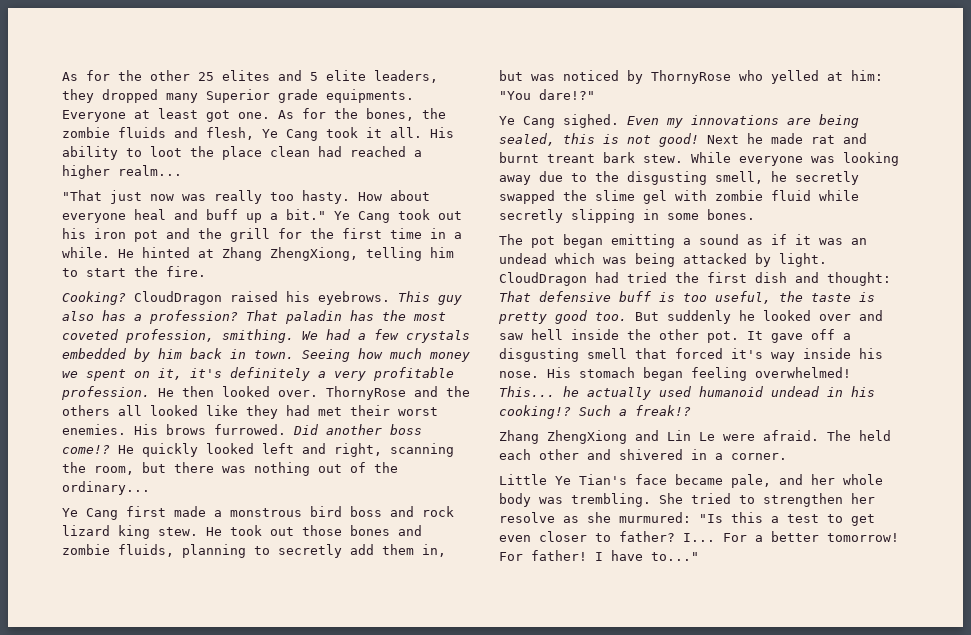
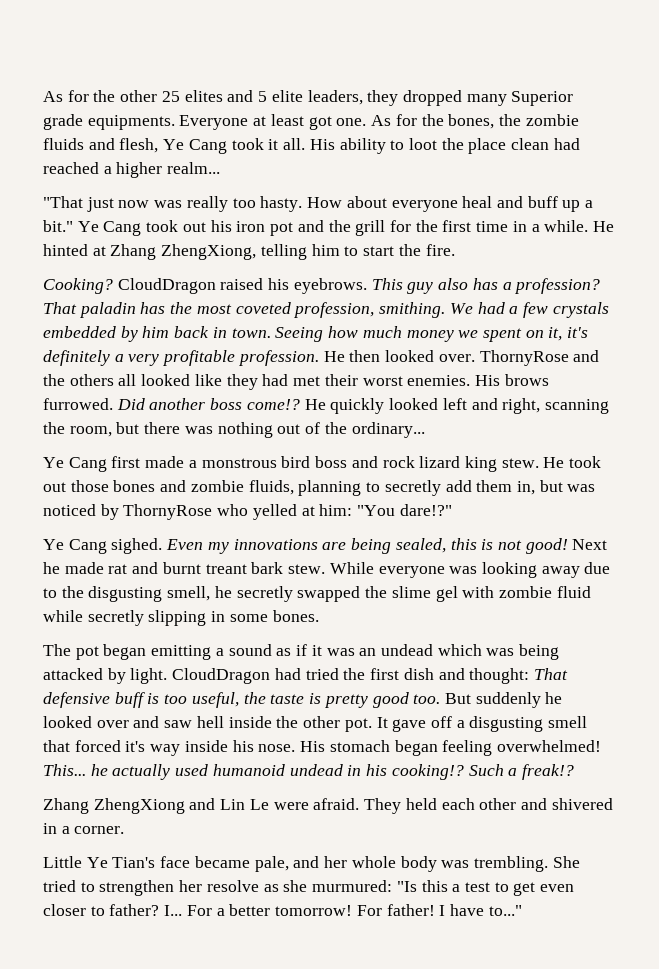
[827,430,851,441] The -> [364,798,402,814] They

